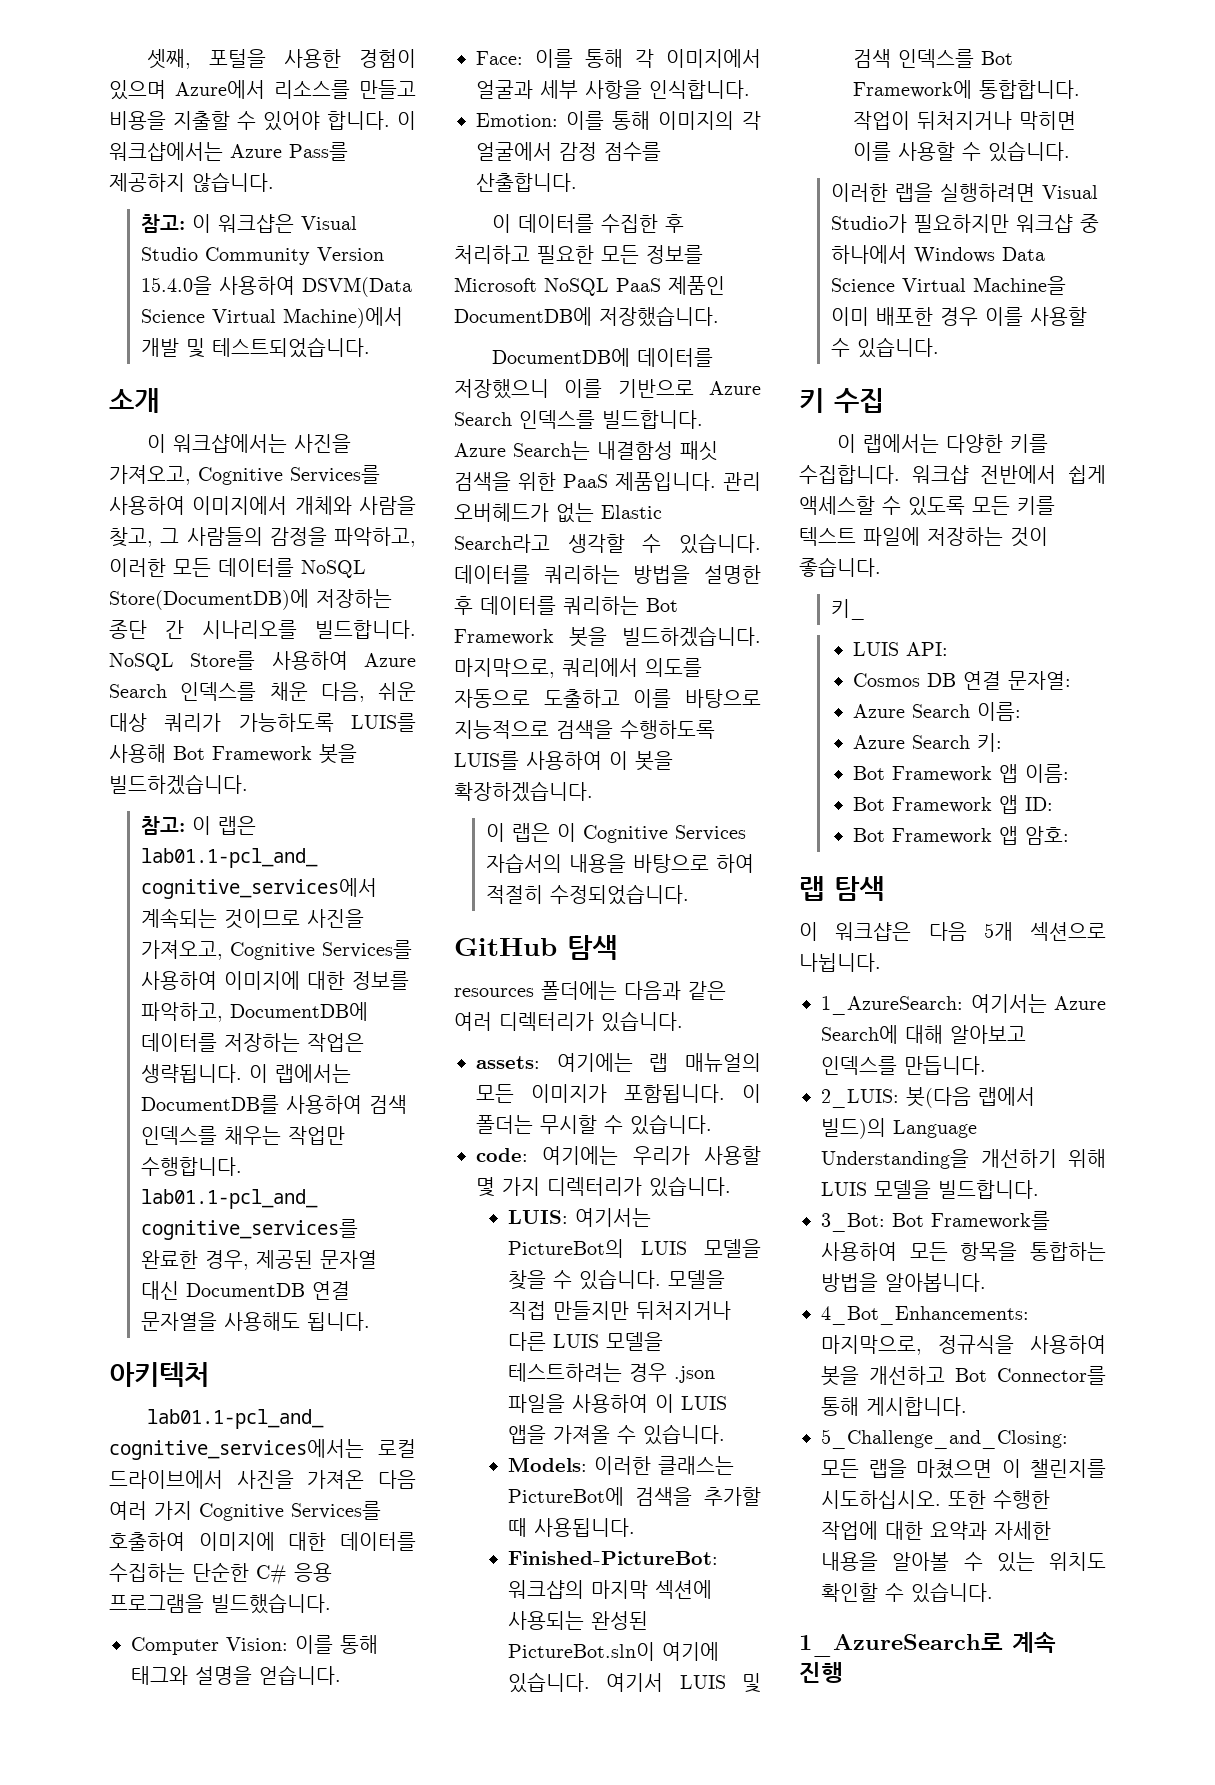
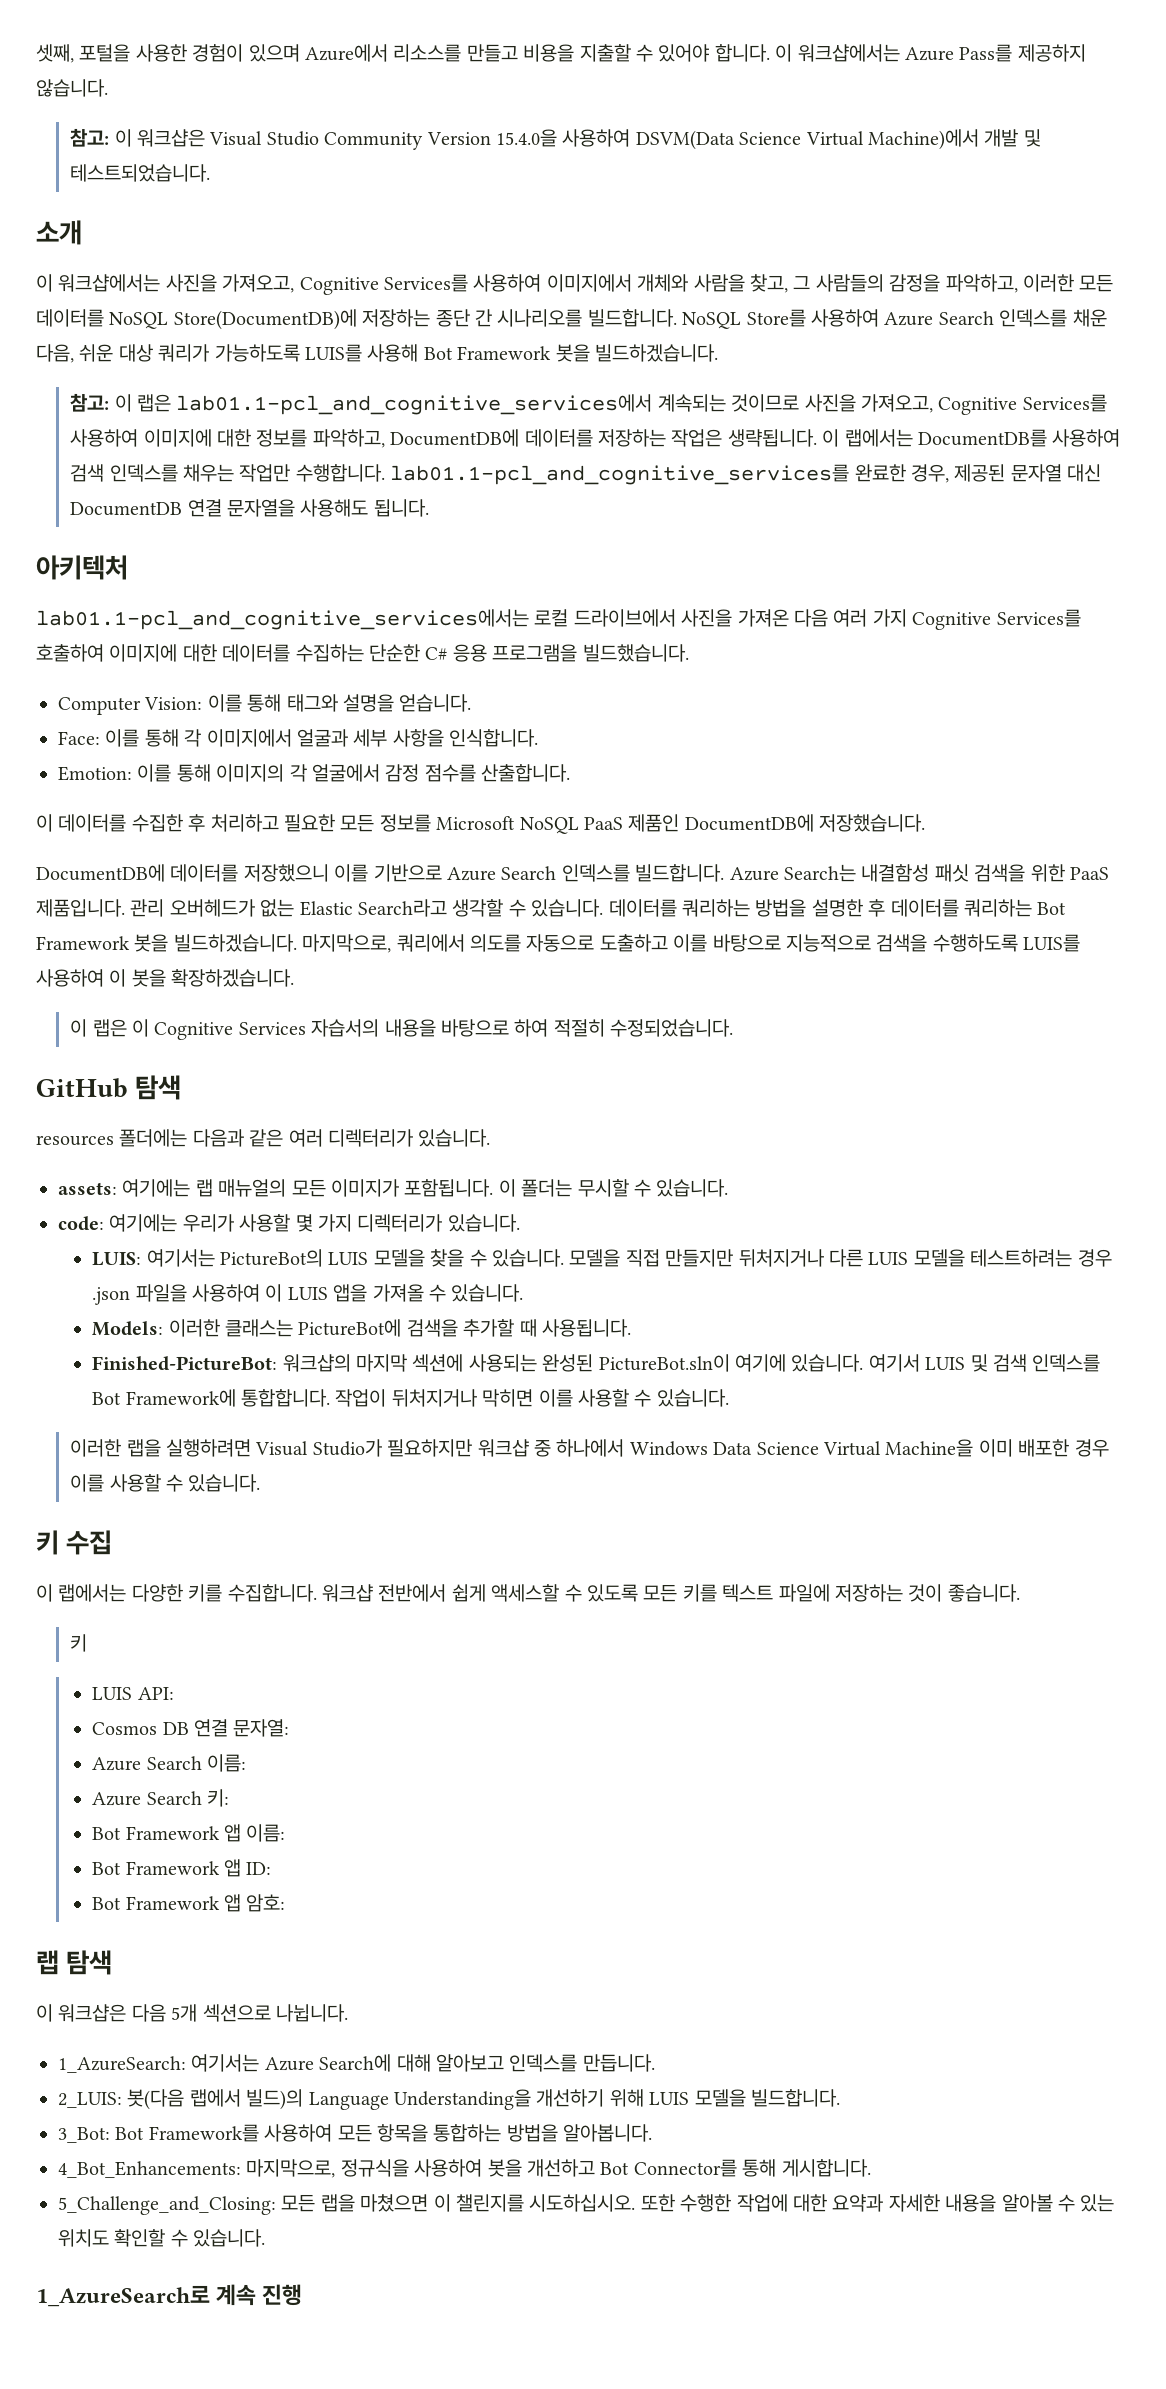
[830,599,866,620] 키_ -> [70,1634,88,1652] 키

